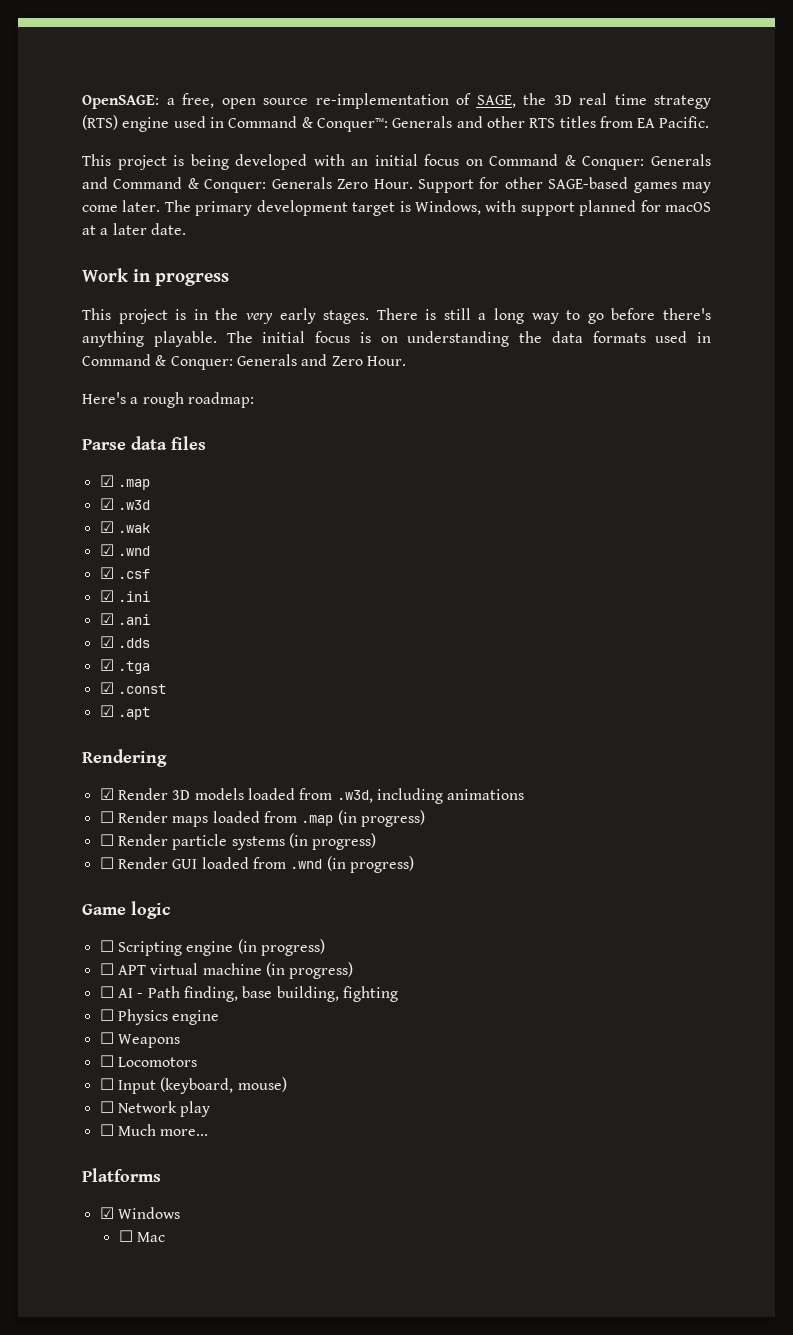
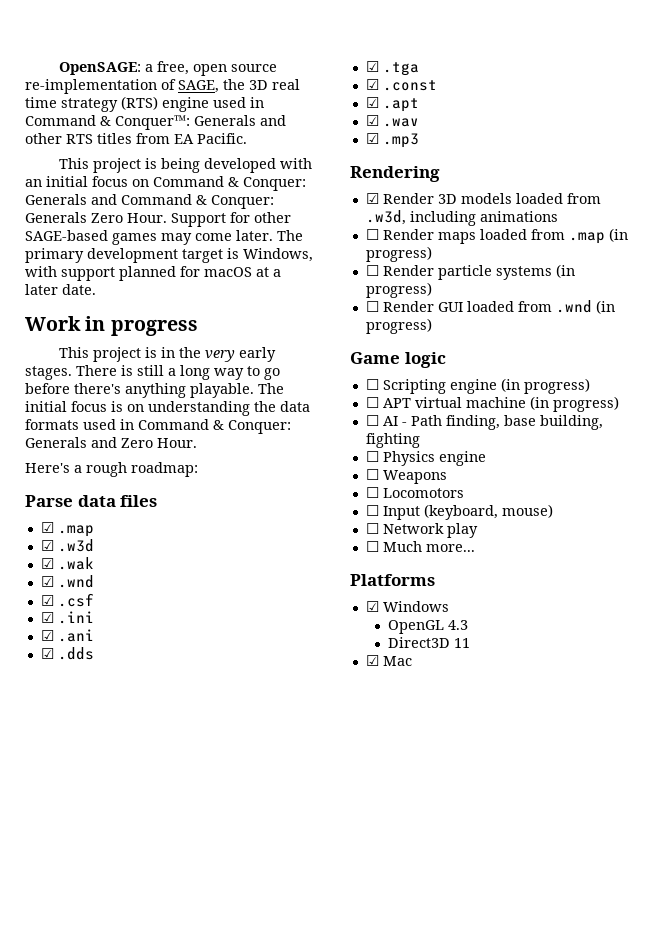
(150, 713) none -> [365,115,419,127] [365,133,419,148] // ☑ .wav // ☑ .mp3
[118,1230,133,1242] ☐ -> [388,620,469,634] [388,637,471,648] [365,655,379,666] OpenGL 4.3 // Direct3D 11 // ☑

